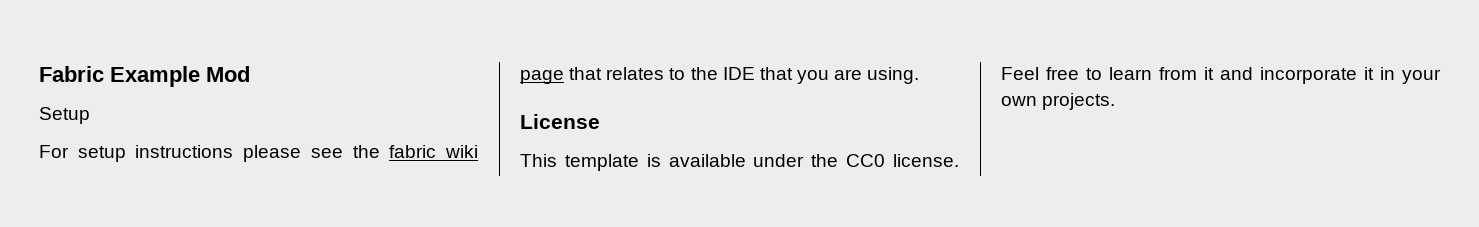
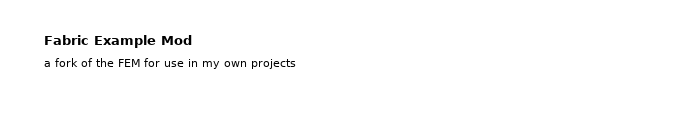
[39,107,90,124] [39,145,478,162] [520,67,920,84] [520,114,600,129] [520,154,960,171] [1001,67,1441,84] [1001,93,1116,110] Setup // For setup instructions please see the fabric wiki page that relates to the IDE that you are using. // License // This template is available under the CC0 license. Feel free to learn from it and incorporate it in your own projects. -> [44,58,296,69] a fork of the FEM for use in my own projects

